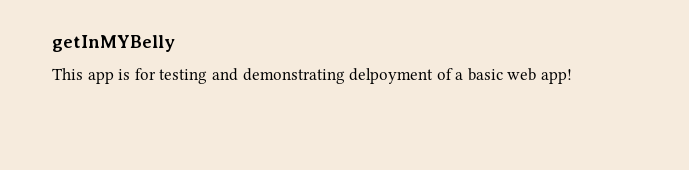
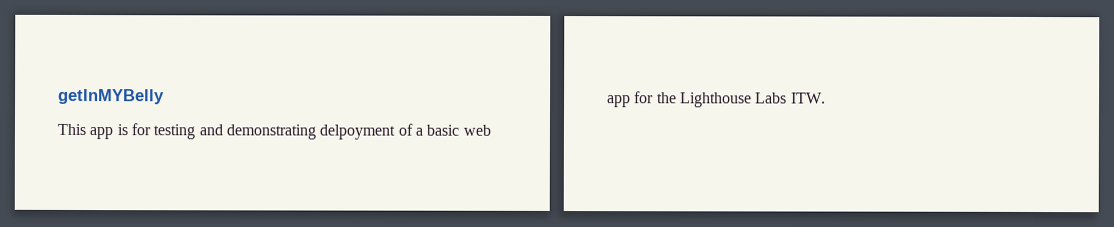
[541,69,573,84] app! -> [607,91,826,108] app for the Lighthouse Labs ITW.

